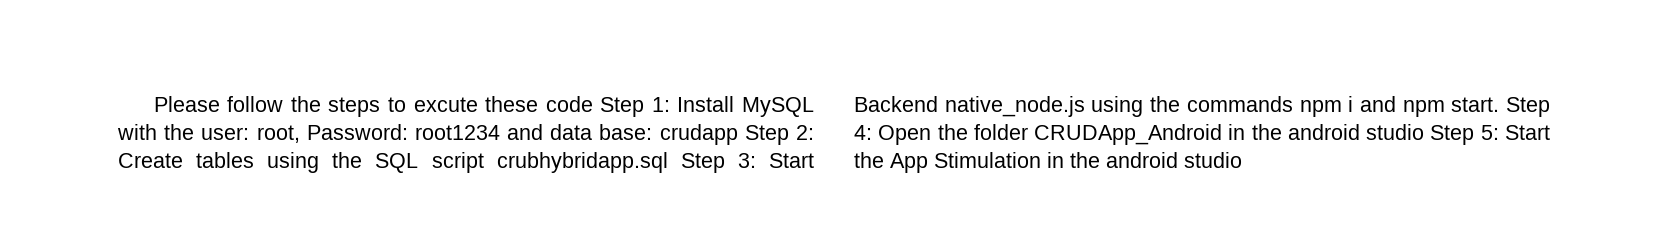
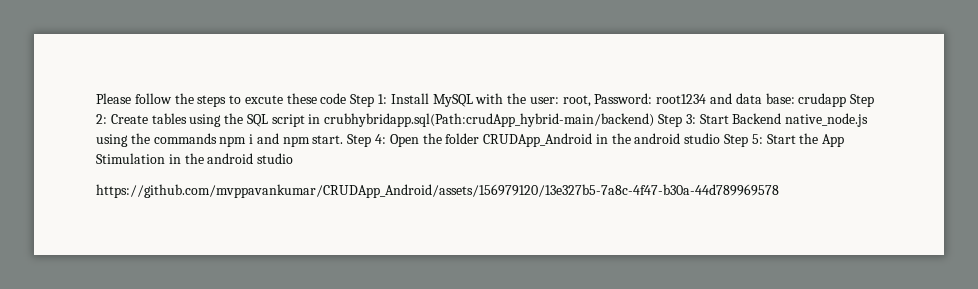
[496,152,668,173] crubhybridapp.sql -> [308,113,655,127] in crubhybridapp.sql(Path:crudApp_hybrid-main/backend)
(1242, 160) none -> [96,184,779,198] // https://github.com/mvppavankumar/CRUDApp_Android/assets/156979120/13e327b5-7a8c-4f47-b30a-44d789969578

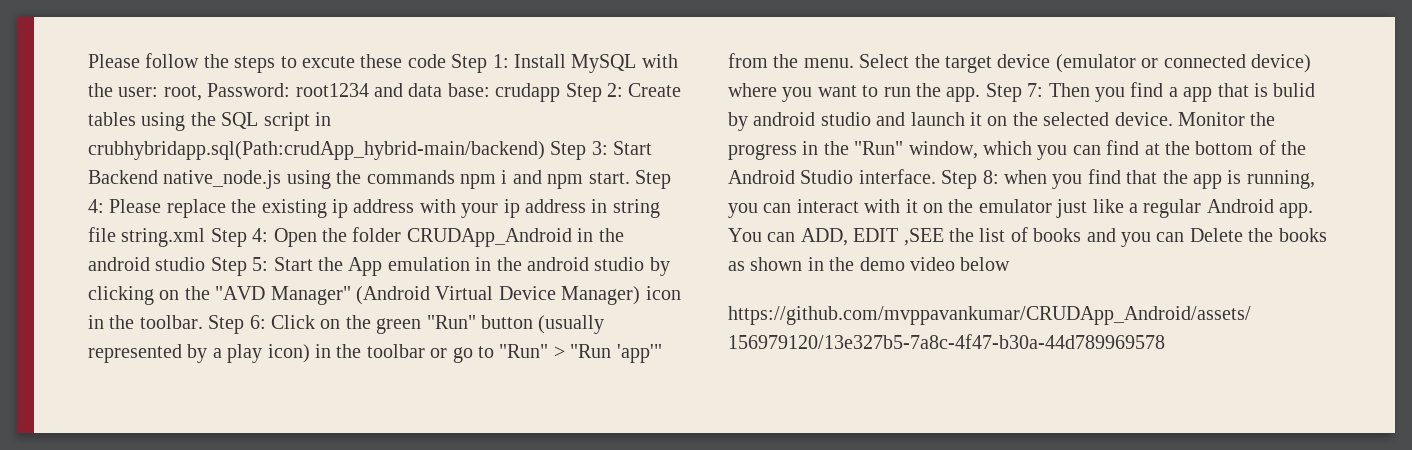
(387, 139) none -> [109,199,660,218] [88,227,269,247] Please replace the existing ip address with your ip address in string file string.xml Step 4:
[96,153,294,164] Stimulation in the android studio -> [387,257,670,276] [88,286,681,305] [88,315,605,334] [88,344,662,363] [728,53,1311,73] [728,82,1316,102] [728,112,1276,131] [728,140,1307,160] [728,169,1315,189] [728,199,1314,218] [728,227,1327,247] [728,257,1011,271] emulation in the android studio by clicking on the "AVD Manager" (Android Virtual Device Manager) icon in the toolbar. Step 6: Click on the green "Run" button (usually represented by a play icon) in the toolbar or go to "Run" > "Run 'app'" from the menu. Select the target device (emulator or connected device) where you want to run the app. Step 7: Then you find a app that is bulid by android studio and launch it on the selected device. Monitor the progress in the "Run" window, which you can find at the bottom of the Android Studio interface. Step 8: when you find that the app is running, you can interact with it on the emulator just like a regular Android app. You can ADD, EDIT ,SEE the list of books and you can Delete the books as shown in the demo video below

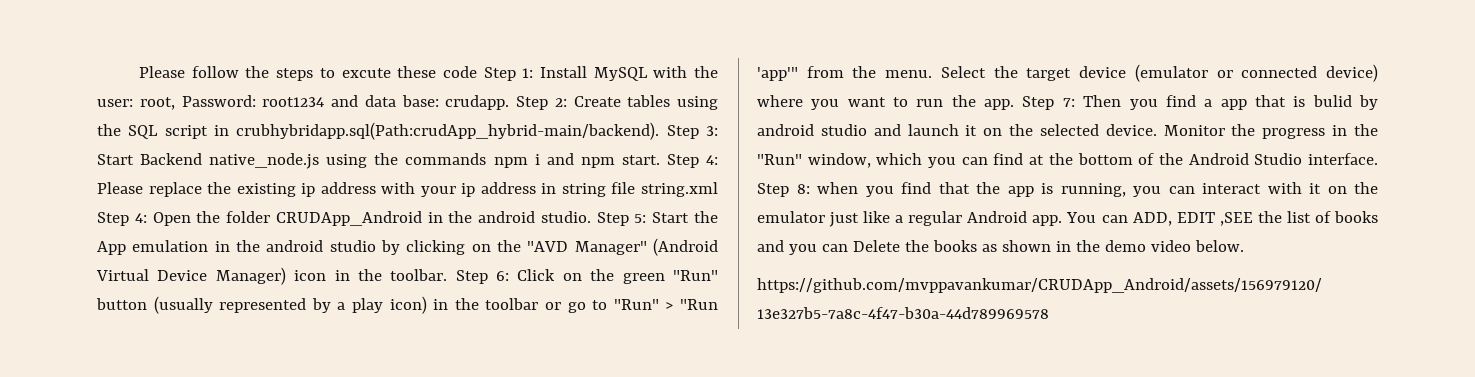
[495,83,561,102] crudapp -> [445,95,510,110] crudapp.
[88,141,545,160] crubhybridapp.sql(Path:crudApp_hybrid-main/backend) -> [236,122,660,140] crubhybridapp.sql(Path:crudApp_hybrid-main/backend).
[155,257,206,271] studio -> [540,211,591,223] studio.
[960,257,1011,271] below -> [1194,240,1244,252] below.

